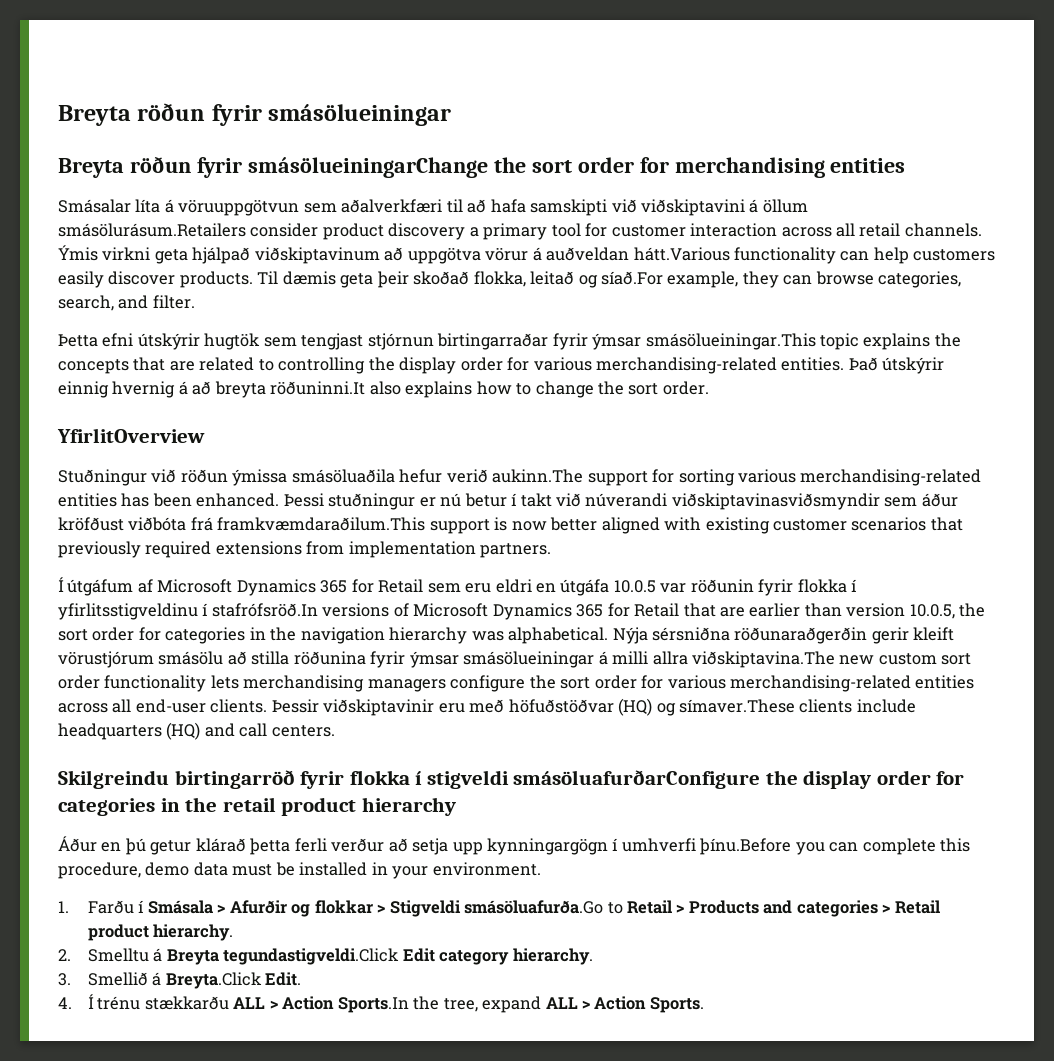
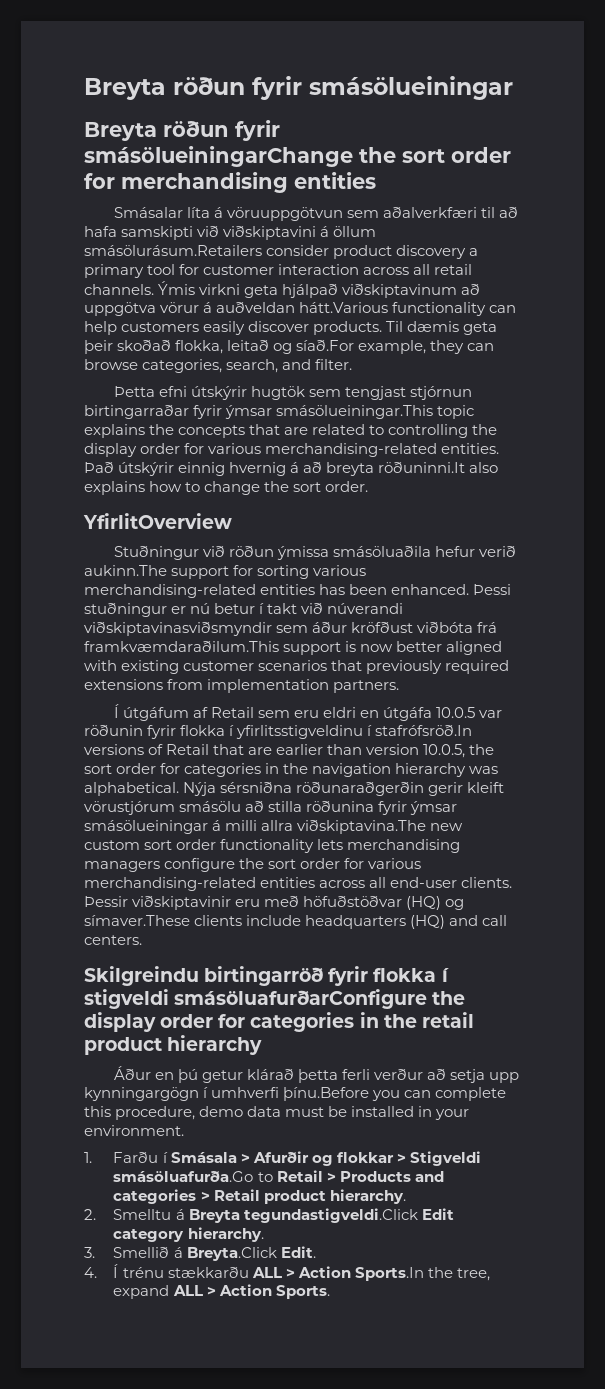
[157,579,374,596] Microsoft Dynamics 365 for -> (209, 712) none
[413,603,630,620] Microsoft Dynamics 365 for -> (164, 749) none

